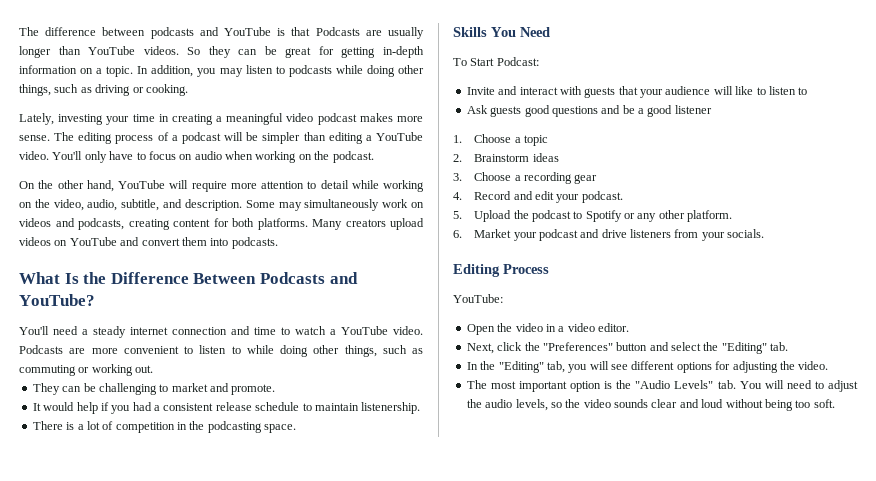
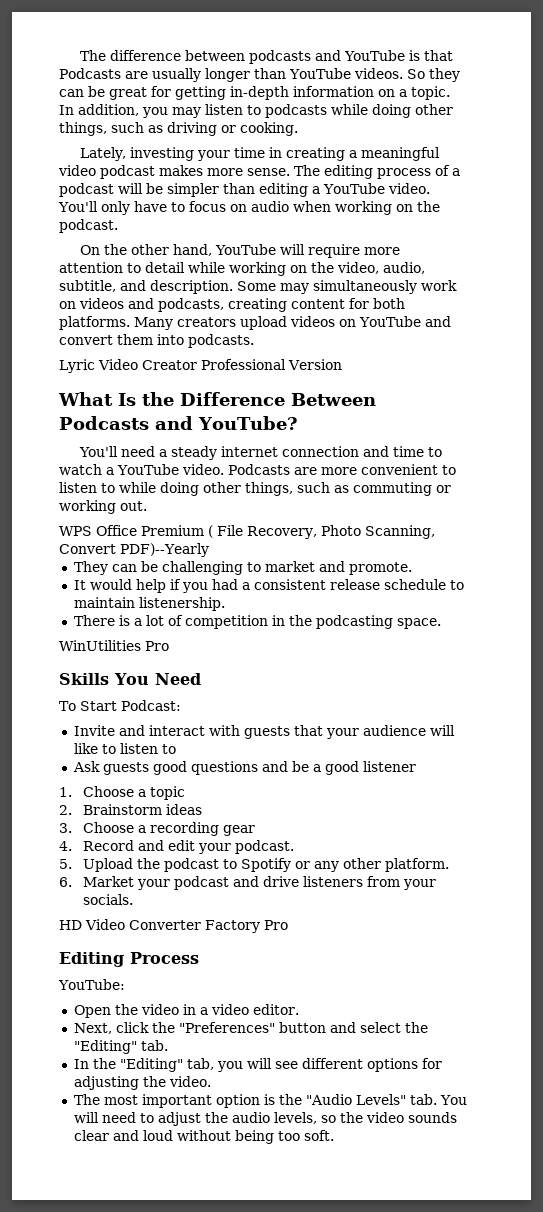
(278, 243) none -> [59,359,342,373] // Lyric Video Creator Professional Version
(154, 369) none -> [59,525,435,539] [59,543,209,557] // WPS Office Premium ( File Recovery, Photo Scanning, Convert PDF)--Yearly
(297, 428) none -> [59,640,169,651] // WinUtilities Pro
(765, 233) none -> [59,919,288,933] // HD Video Converter Factory Pro

